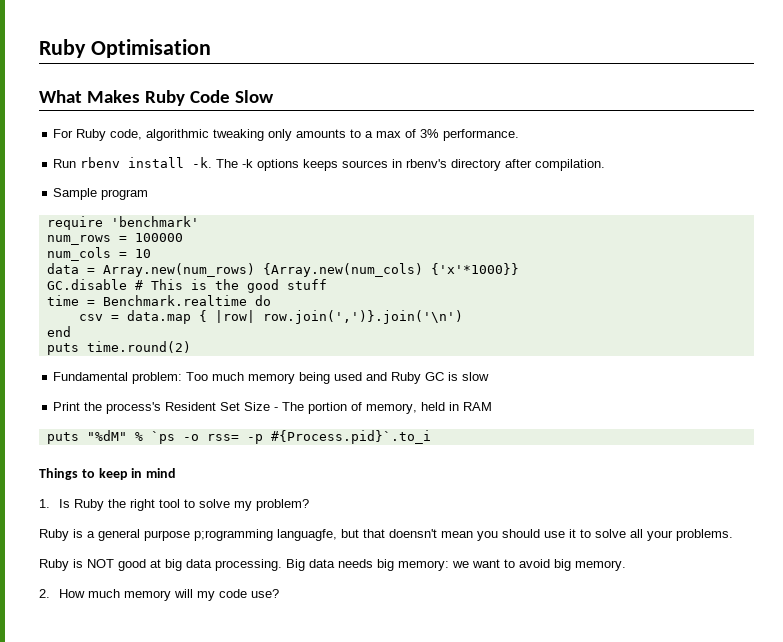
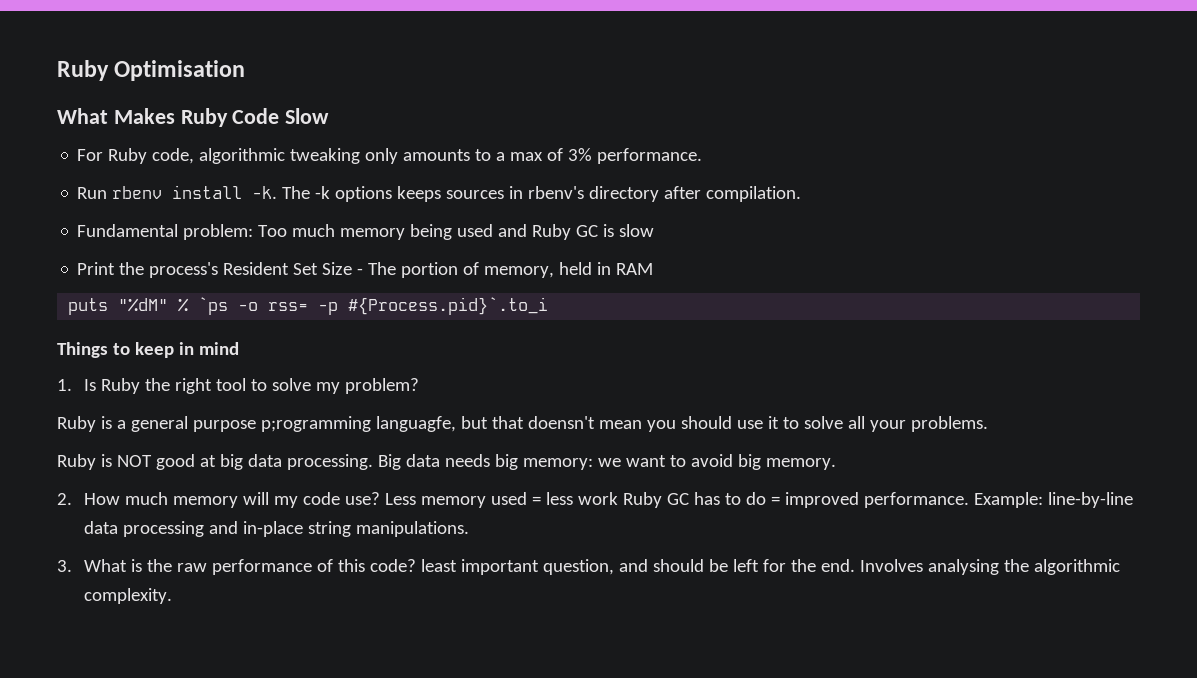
[53,188,149,200] [46,216,199,230] [46,233,183,245] [46,247,151,261] [46,263,519,277] [46,279,327,293] [46,295,271,306] [78,310,463,324] [46,326,71,337] [46,341,191,355] // Sample program // require 'benchmark' // num_rows = 100000 // num_cols = 10 // data = Array.new(num_rows) {Array.new(num_cols) {'x'*1000}} // GC.disable # This is the good stuff // time = Benchmark.realtime do // csv = data.map { |row| row.join(',')}.join('\n') // end // puts time.round(2) -> (802, 194) none
(279, 593) none -> [385,492,1134,508] [84,521,470,537] [57,559,1121,575] [84,588,173,604] Less memory used = less work Ruby GC has to do = improved performance. Example: line-by-line data processing and in-place string manipulations. // 3. What is the raw performance of this code? least important question, and should be left for the end. Involves analysing the algorithmic complexity.

